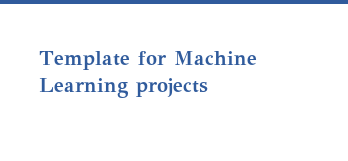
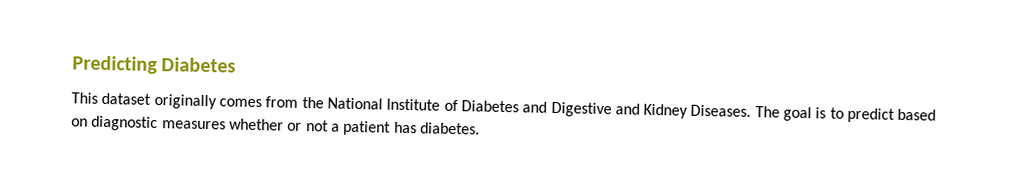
[39,51,257,70] [39,78,208,98] Template for Machine Learning projects -> [72,55,237,75] [71,92,937,123] [71,115,480,136] Predicting Diabetes // This dataset originally comes from the National Institute of Diabetes and Digestive and Kidney Diseases. The goal is to predict based on diagnostic measures whether or not a patient has diabetes.

